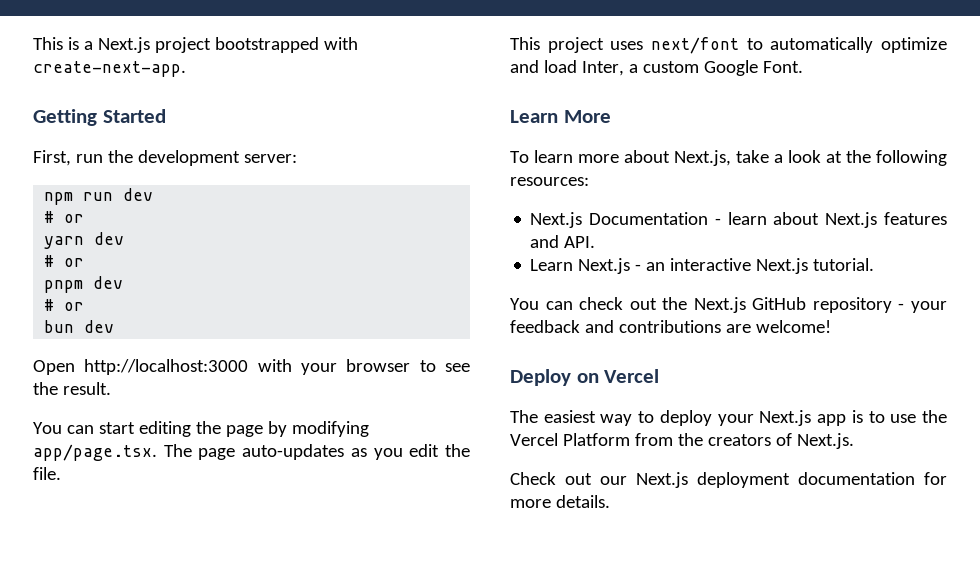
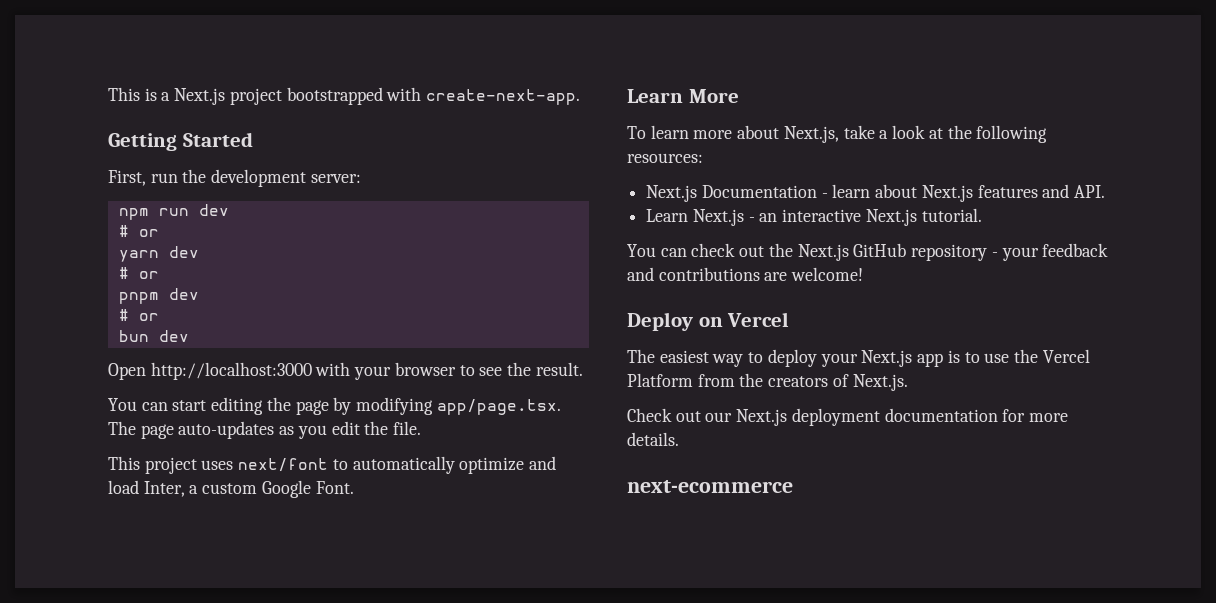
(610, 501) none -> [627,480,793,493] // next-ecommerce

